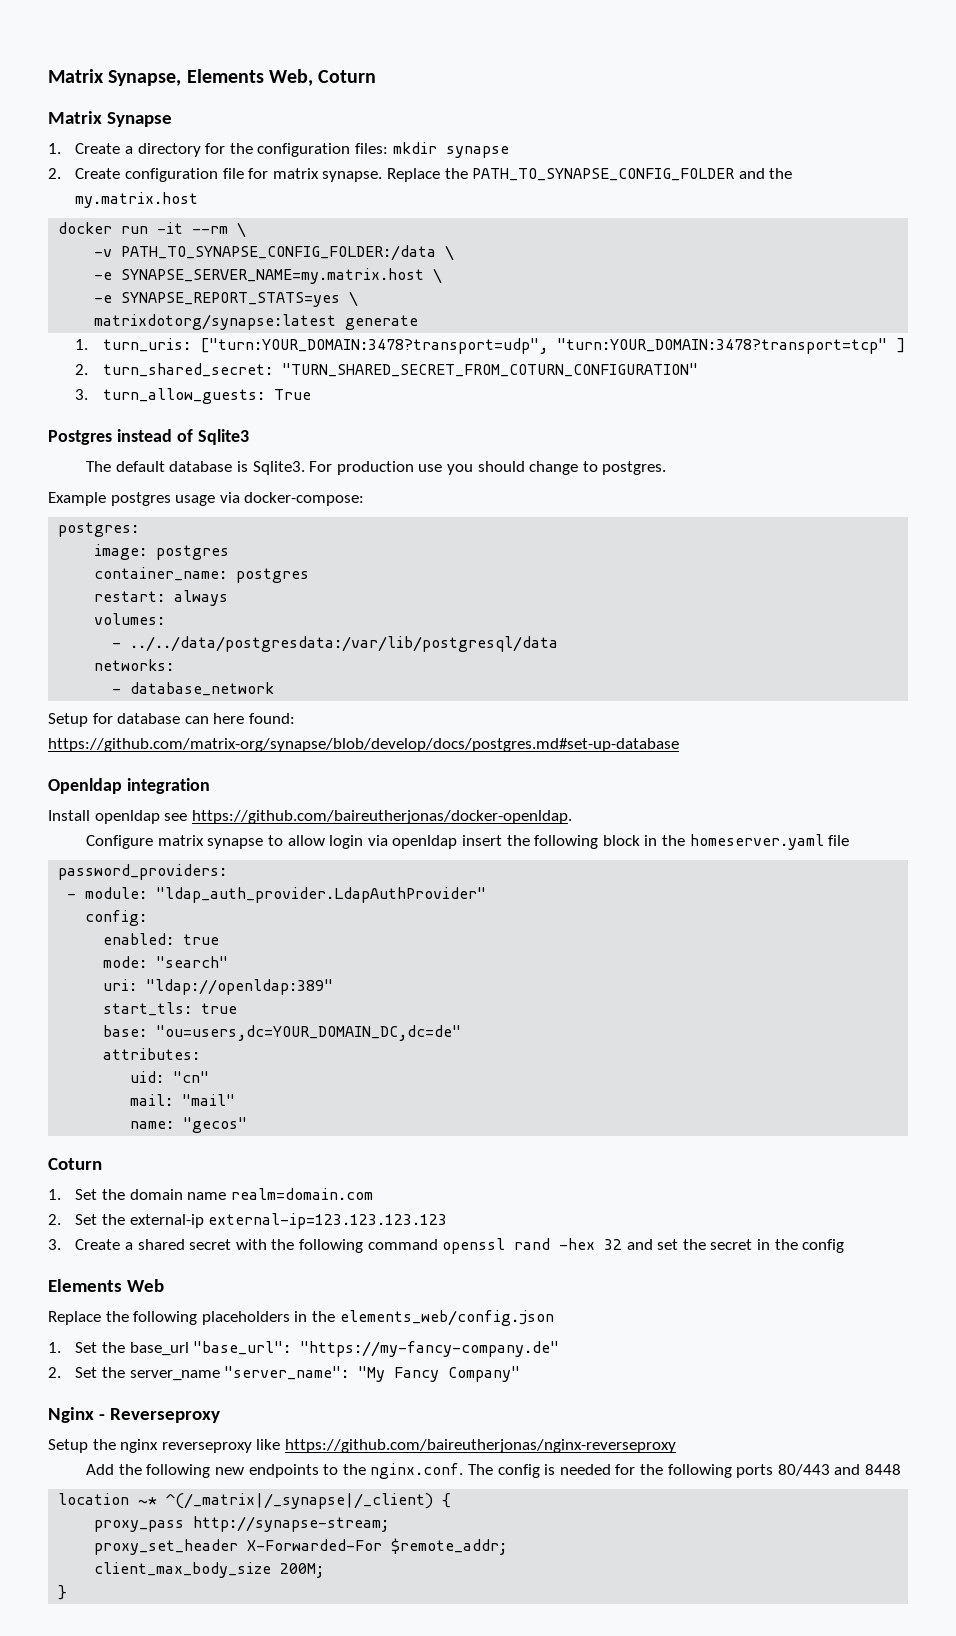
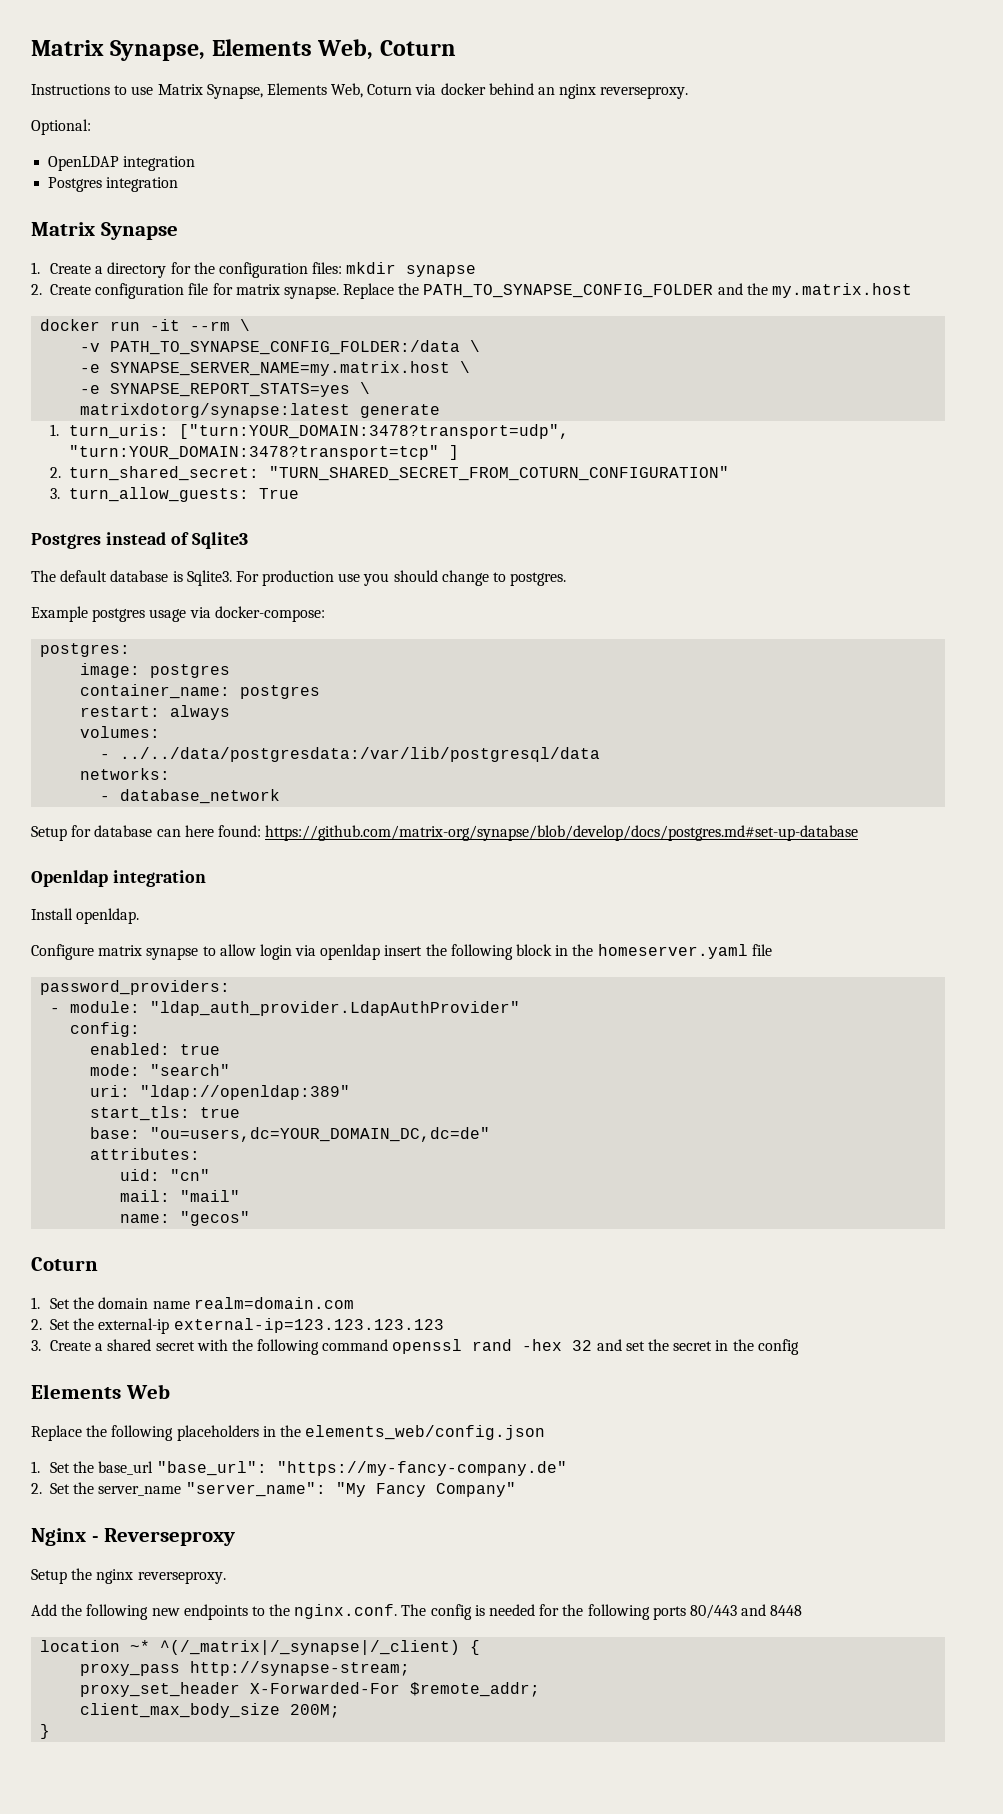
[48,69,377,86] Matrix Synapse, Elements Web, Coturn -> [31,39,456,61] [31,83,689,99] [31,119,91,135] [48,156,196,171] [48,177,179,192] Matrix Synapse, Elements Web, Coturn // Instructions to use Matrix Synapse, Elements Web, Coturn via docker behind an nginx reverseproxy. // Optional: // OpenLDAP integration // Postgres integration
[94,810,572,824] openldap see https://github.com/baireutherjonas/docker-openldap. -> [76,908,140,924] openldap.
[161,1439,676,1453] reverseproxy like https://github.com/baireutherjonas/nginx-reverseproxy -> [137,1571,226,1584] reverseproxy.

